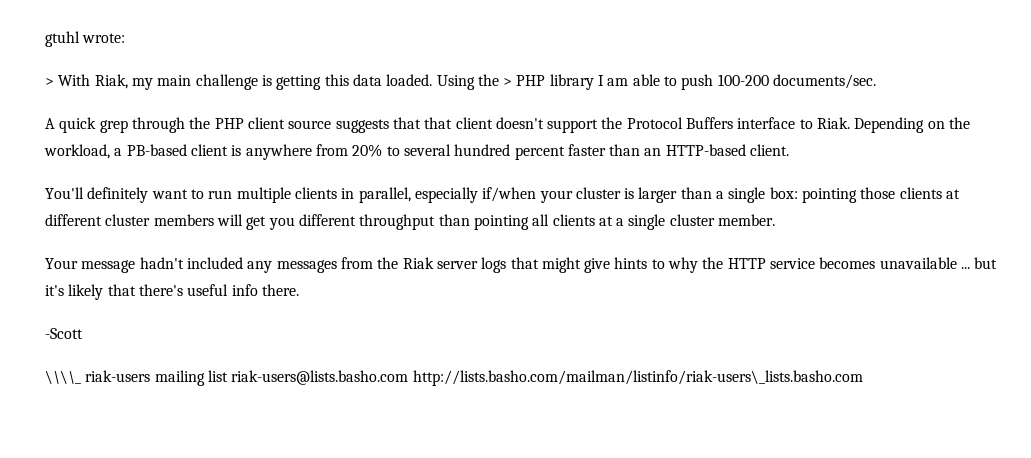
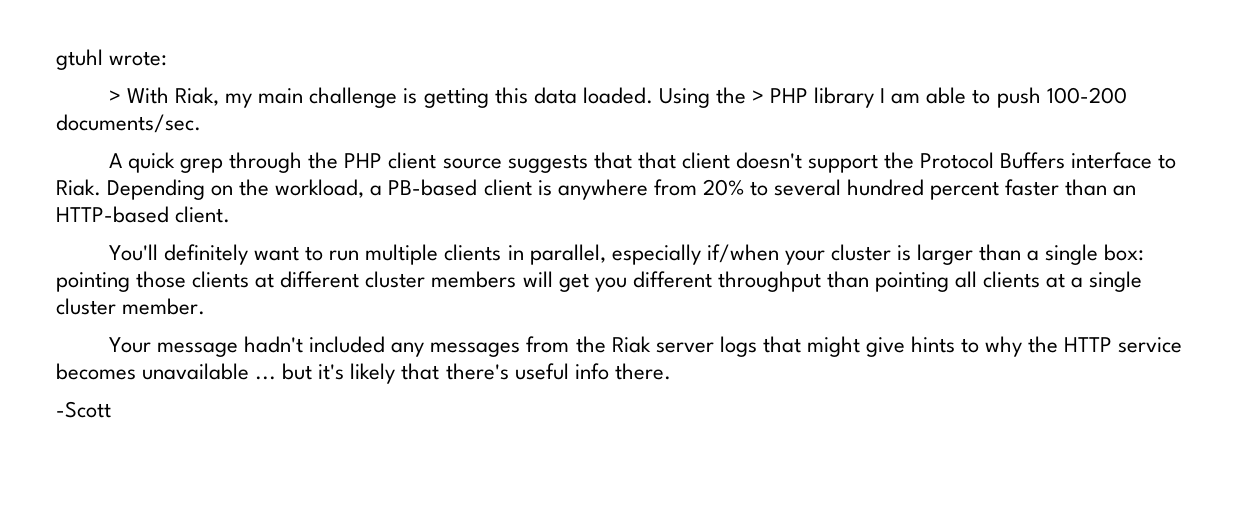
[45,370,863,386] // \\\\_ riak-users mailing list riak-users@lists.basho.com http://lists.basho.com/mailman/listinfo/riak-users\_lists.basho.com -> (111, 409) none

